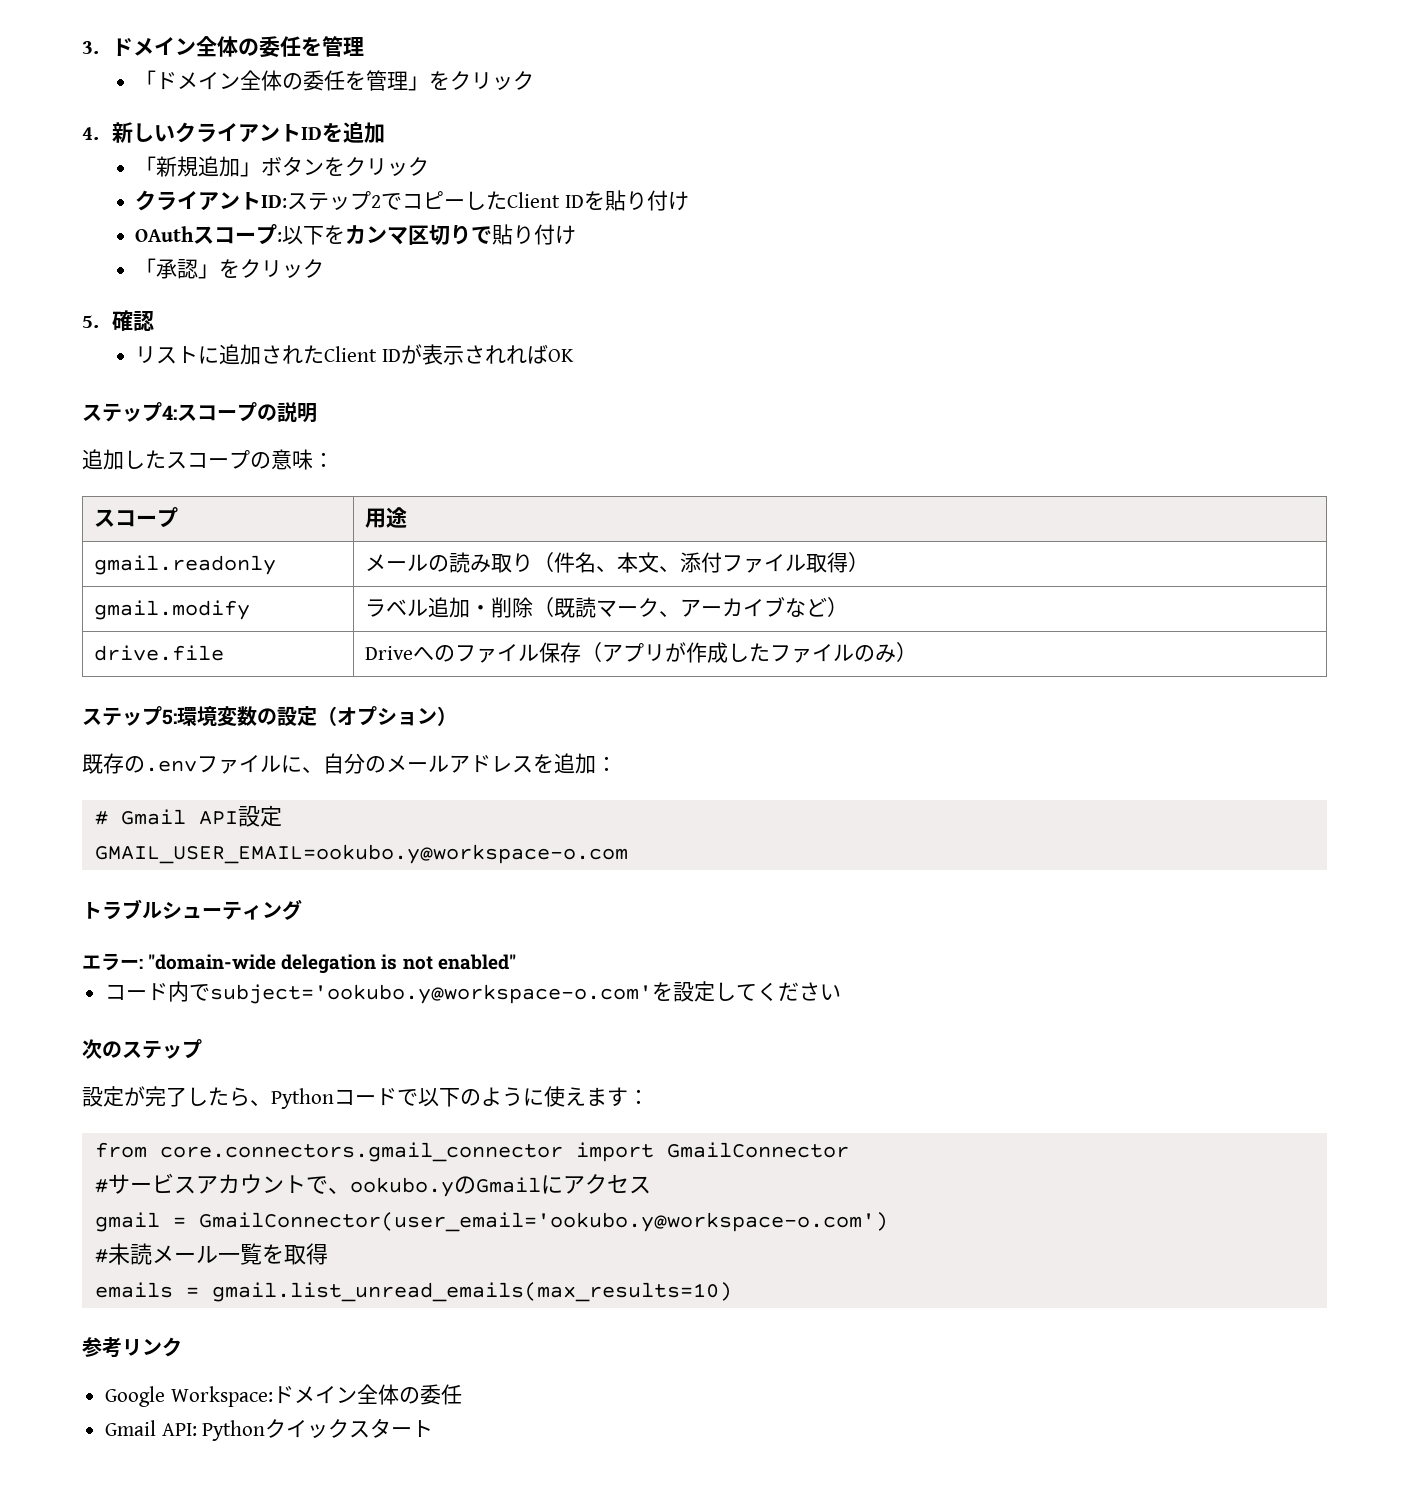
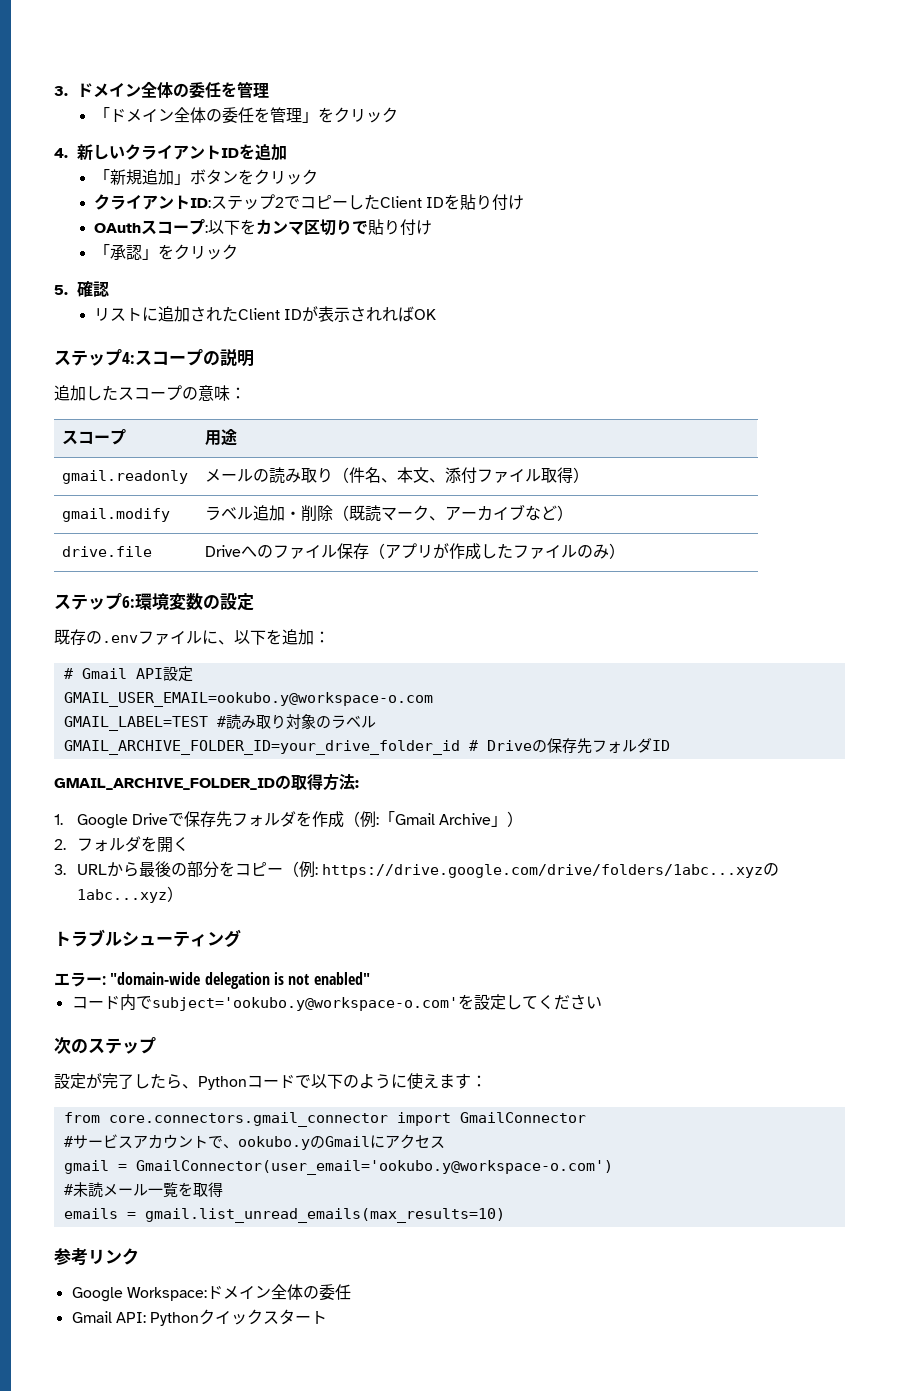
[162,709,177,725] 5: -> [122,596,135,608] 6:
[317,706,457,726] （オプション） -> (254, 602) none
[323,753,533,774] 自分のメールアドレス -> [234,630,266,645] 以下
(628, 854) none -> [63,714,376,731] [63,738,670,755] [54,773,359,791] [54,811,524,829] [54,836,189,853] [54,861,779,878] [76,886,183,903] // GMAIL_LABEL=TEST #読み取り対象のラベル // GMAIL_ARCHIVE_FOLDER_ID=your_drive_folder_id # Driveの保存先フォルダID // GMAIL_ARCHIVE_FOLDER_IDの取得方法: // 1. Google Driveで保存先フォルダを作成（例:「Gmail Archive」） // 2.フォルダを開く // 3. URLから最後の部分をコピー（例: https://drive.google.com/drive/folders/1abc...xyzの1abc...xyz）

